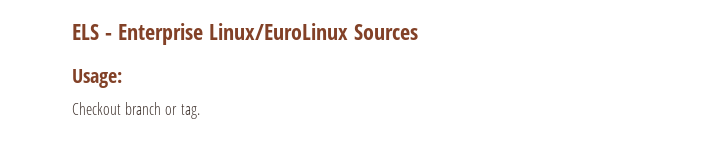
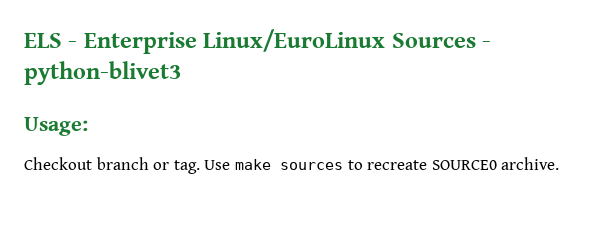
(418, 32) none -> [482,41,492,48] [24,61,181,85] - python-blivet3
(200, 111) none -> [204,157,560,170] Use make sources to recreate SOURCE0 archive.

